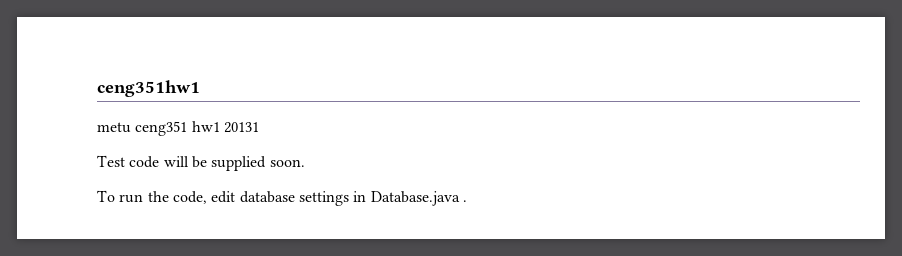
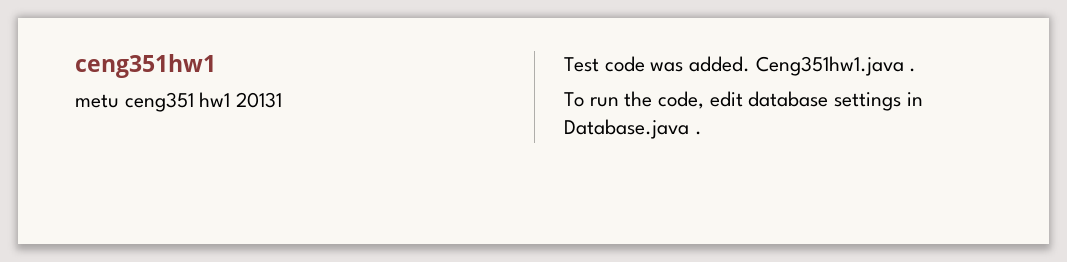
[163,156,305,171] will be supplied soon. -> [650,56,917,76] was added. Ceng351hw1.java .

